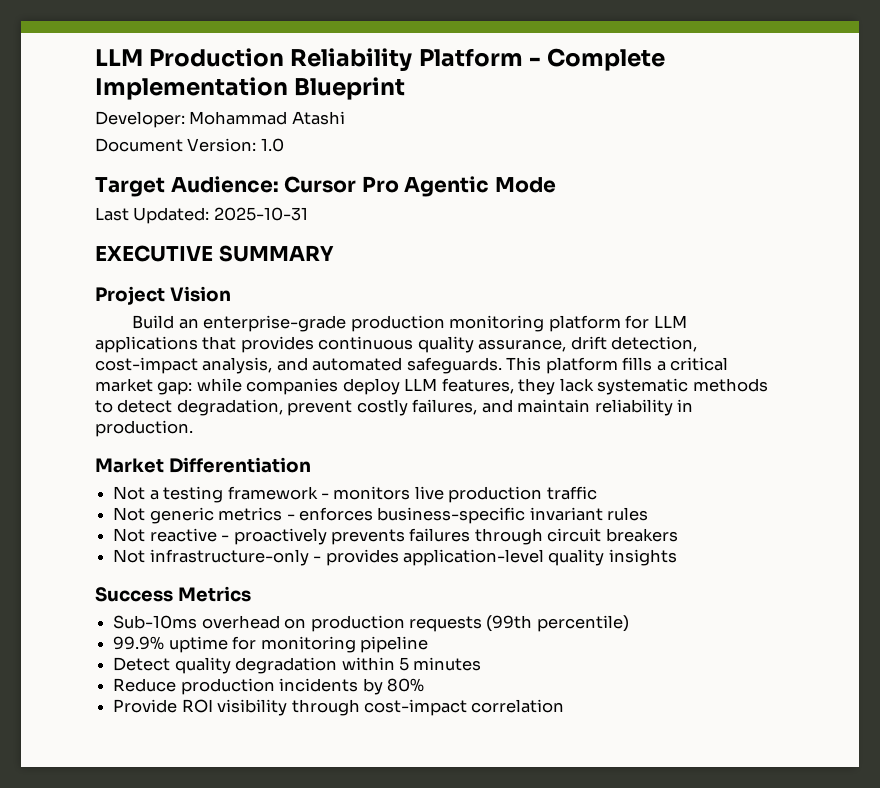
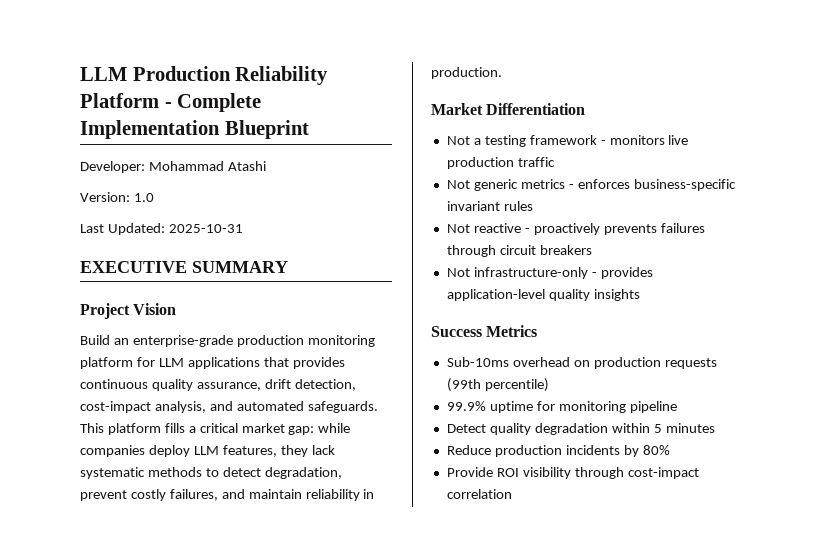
[95,138,183,152] Document -> (266, 166) none
[95,176,556,197] // Target Audience: Cursor Pro Agentic Mode -> (154, 197) none

